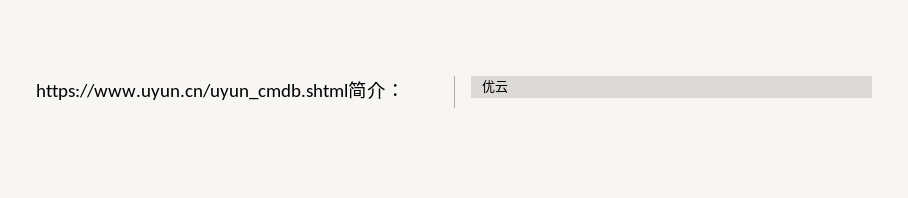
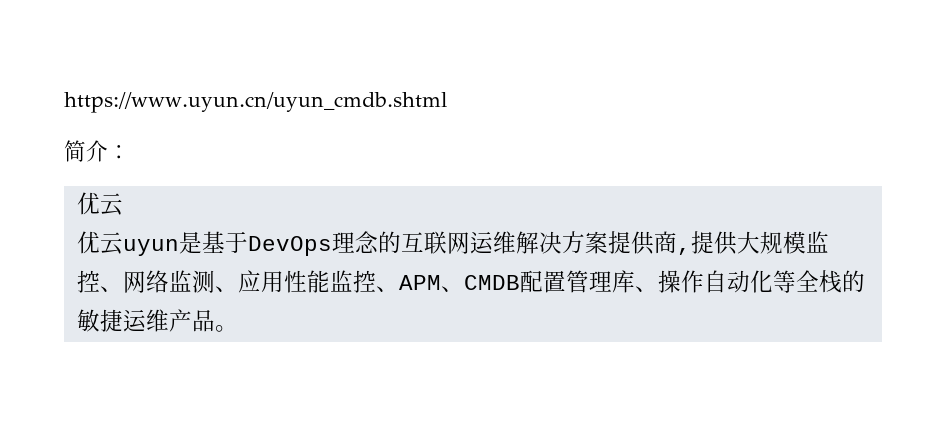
(348, 92) none -> (447, 102) //
(509, 87) none -> [76,231,829,256] [76,270,865,293] [76,309,238,332] // 优云uyun是基于DevOps理念的互联网运维解决方案提供商,提供大规模监控、网络监测、应用性能监控、APM、CMDB配置管理库、操作自动化等全栈的敏捷运维产品。

